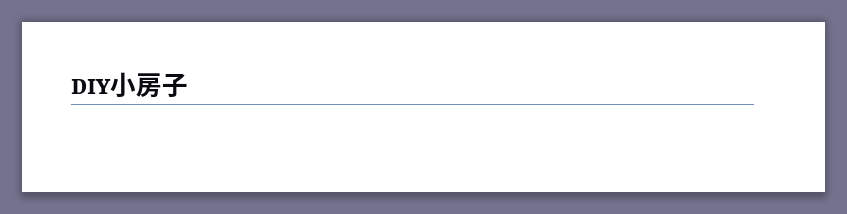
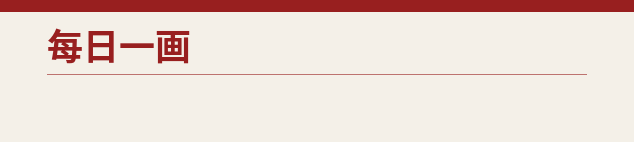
[71,72,188,98] DIY小房子 -> [47,28,191,64] 每日一画

